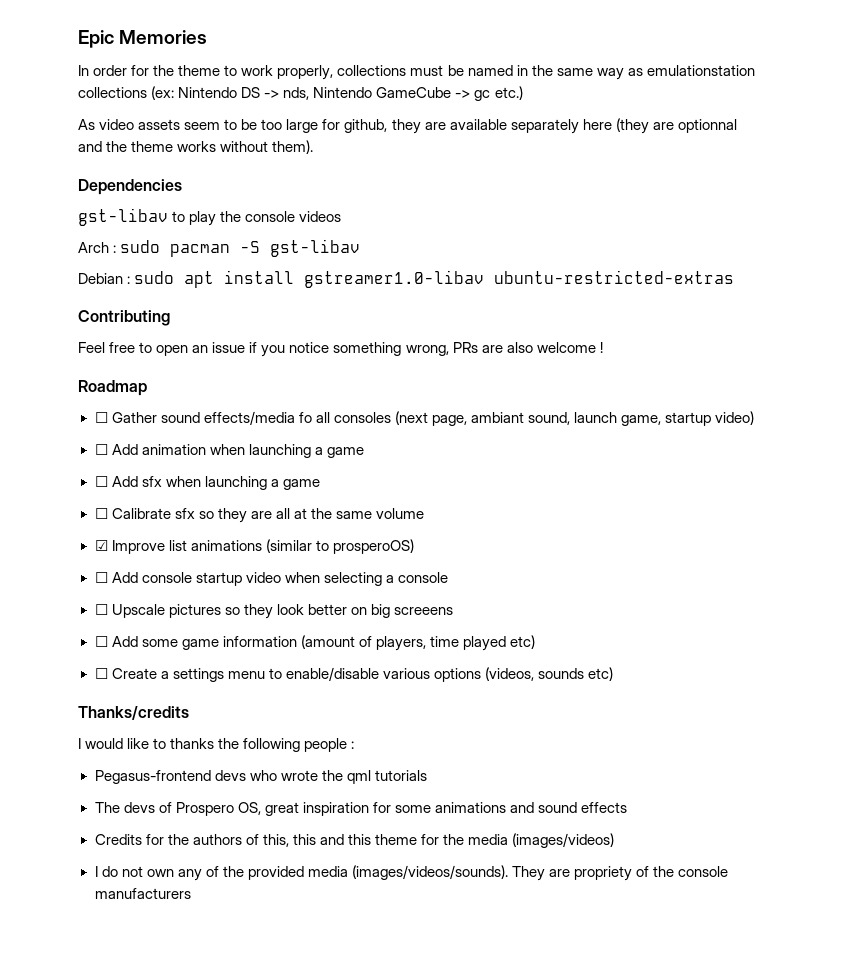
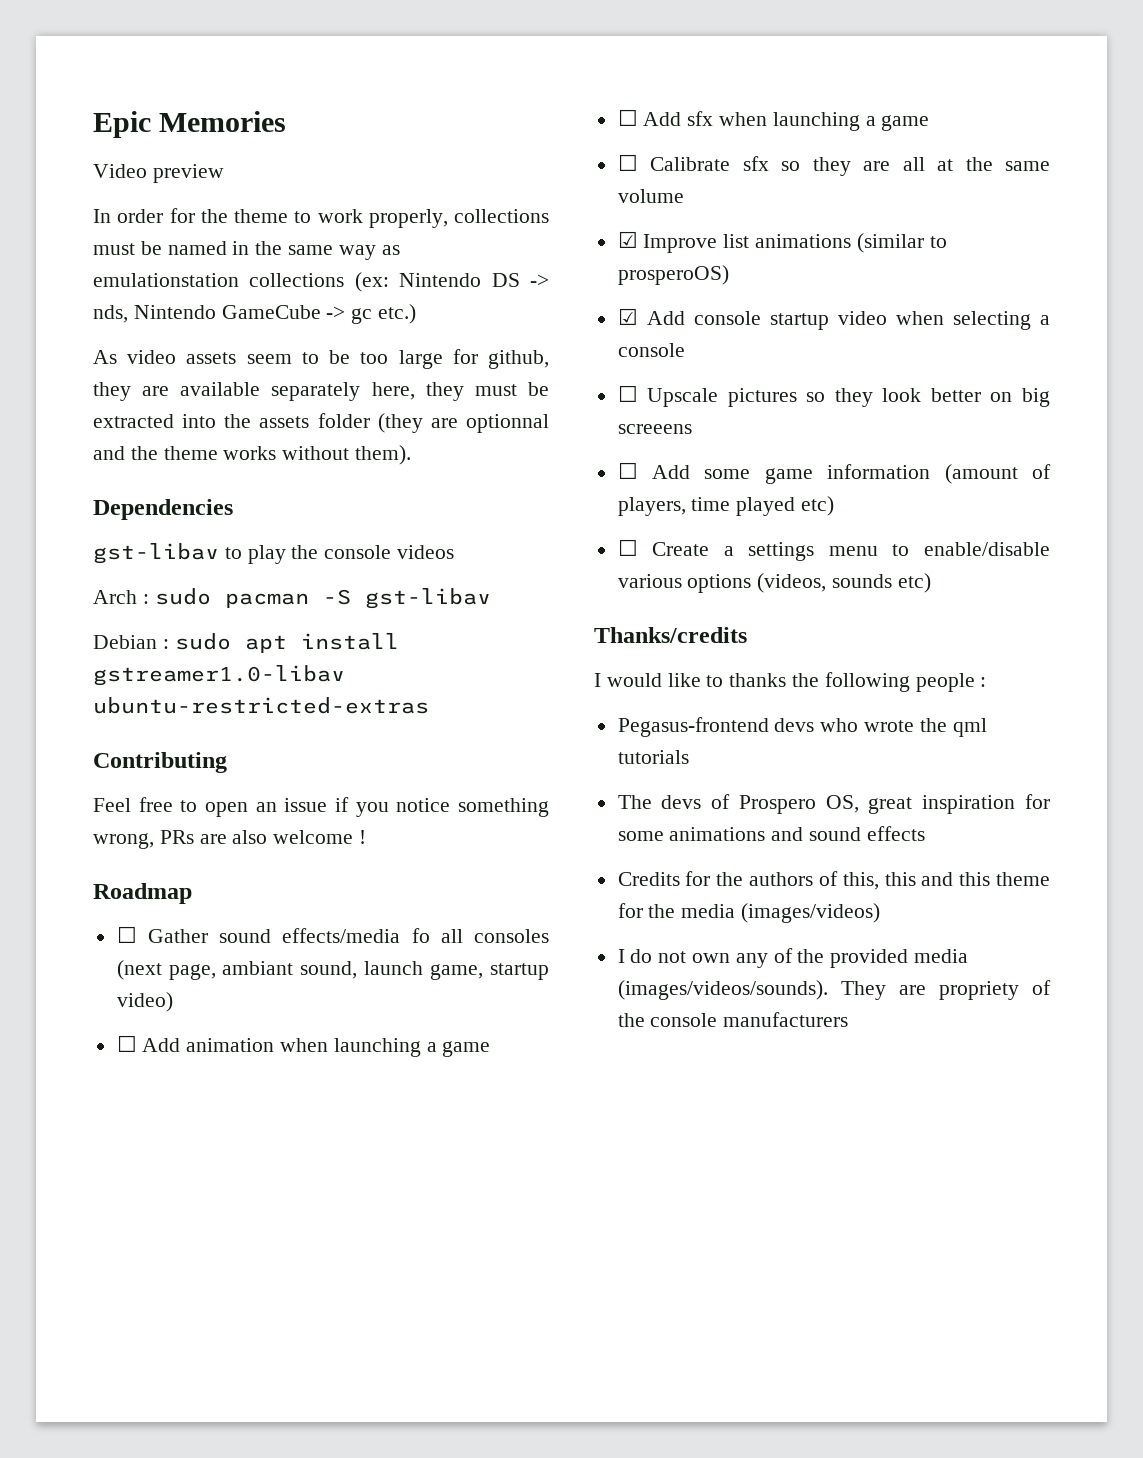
(208, 37) none -> [93,164,224,183] // Video preview
[582,119,612,130] here -> [371,382,550,401] [93,413,370,428] here, they must be extracted into the assets folder
[94,572,108,583] ☐ -> [617,308,638,325] ☑

